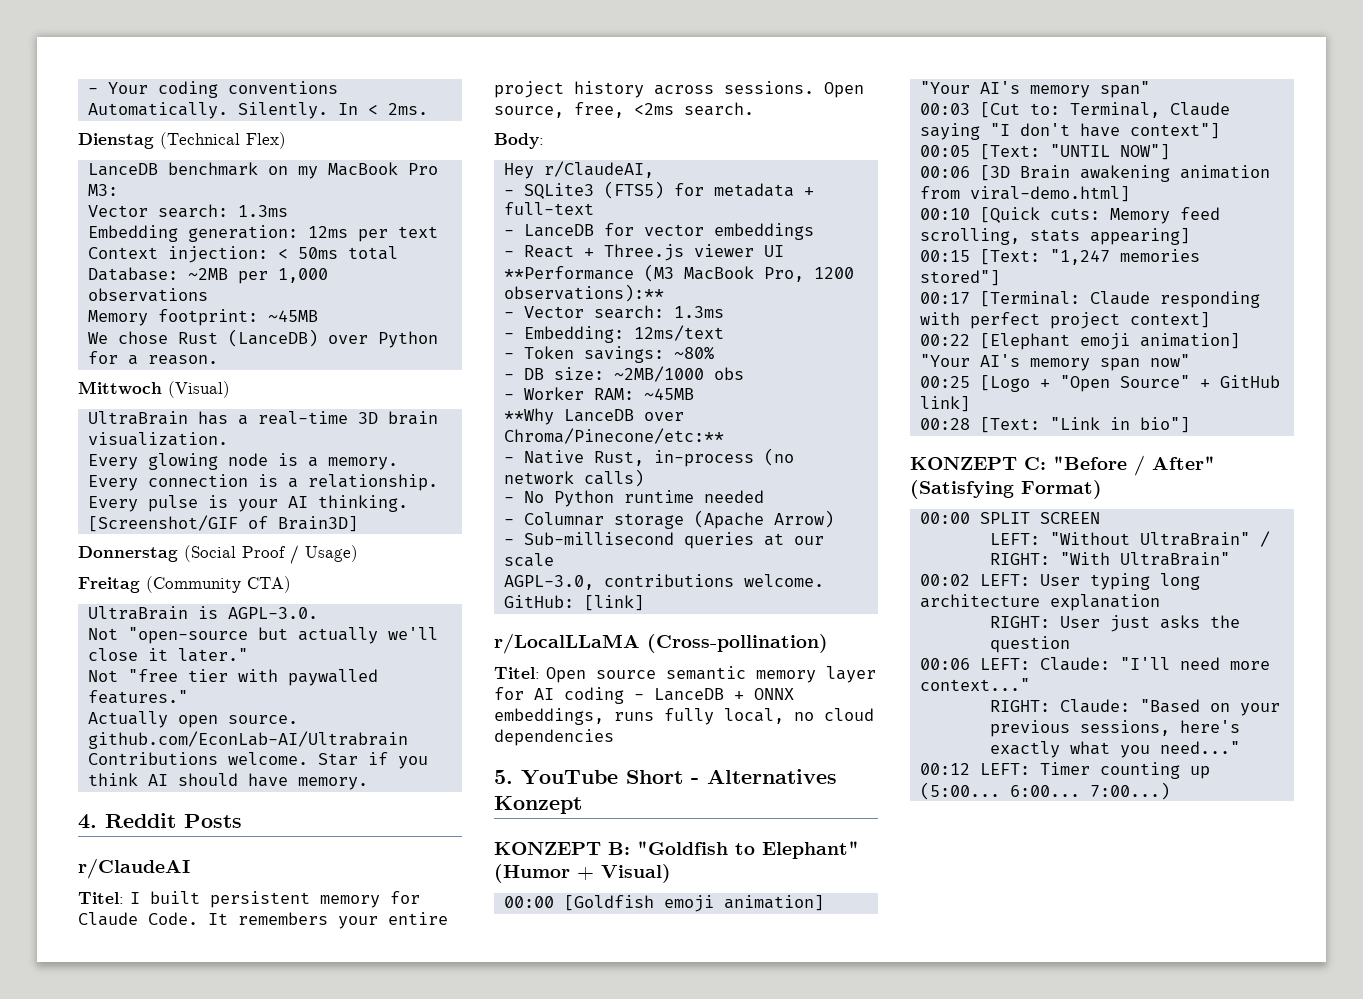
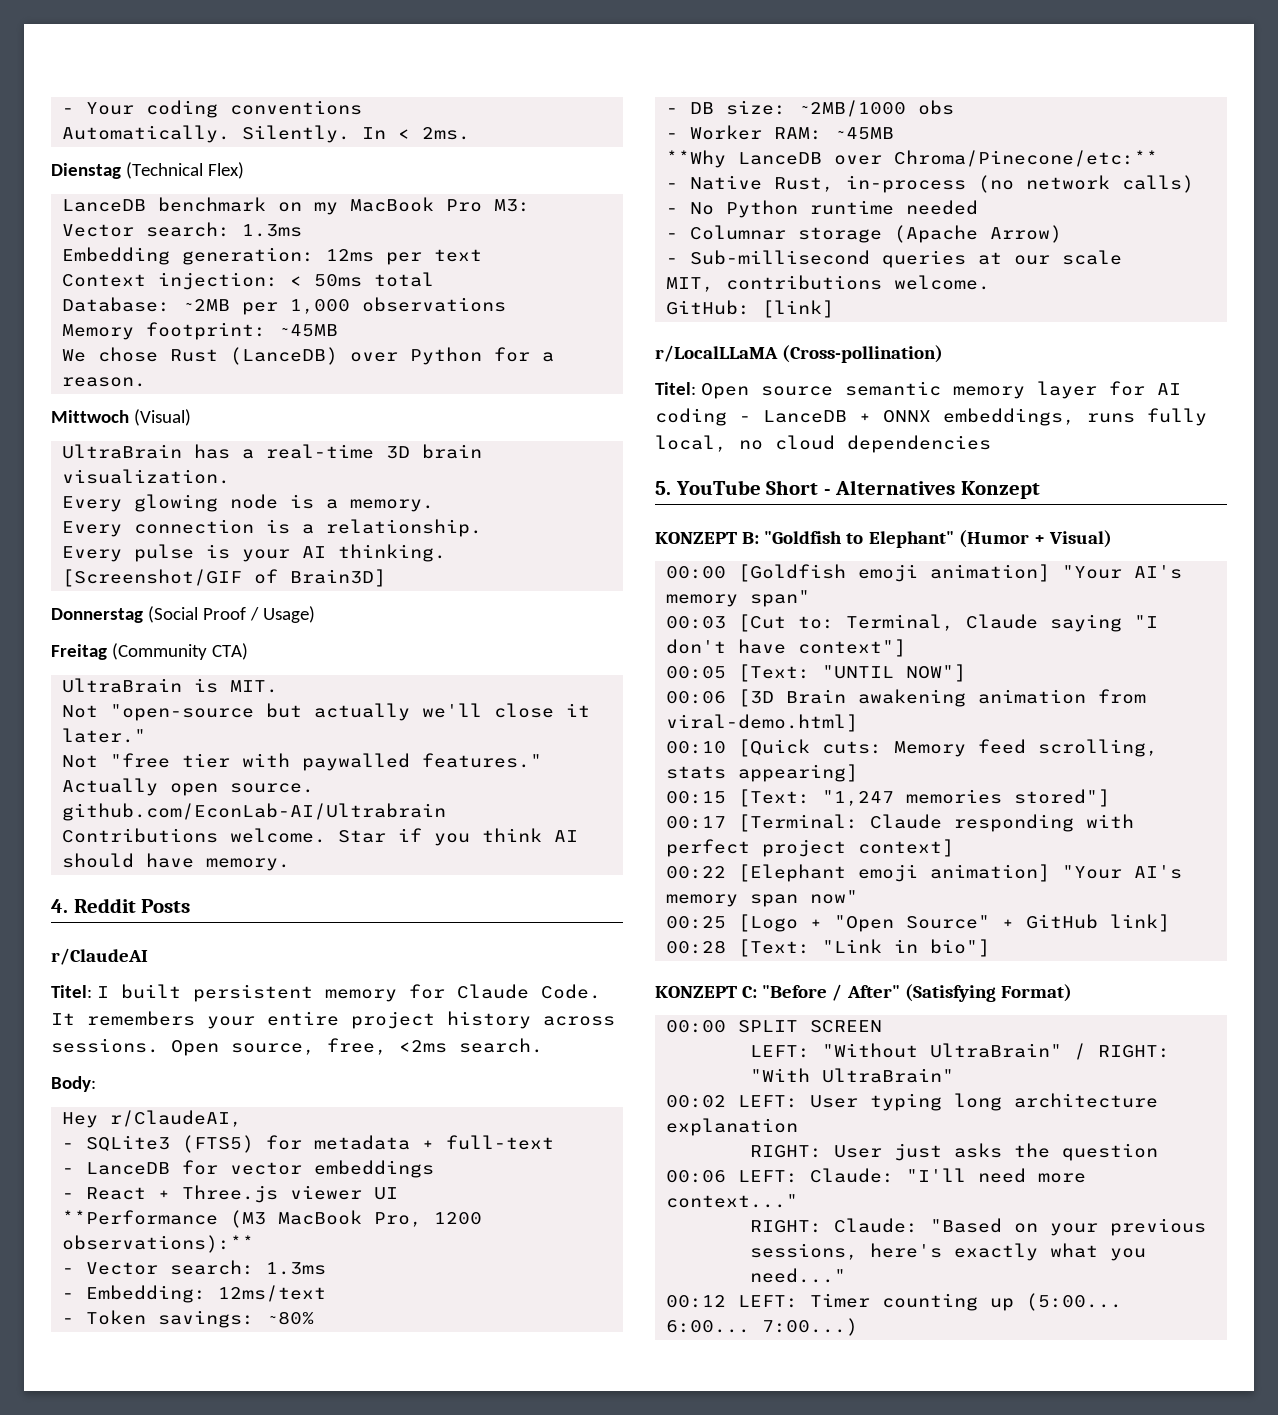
[227,607,318,619] AGPL-3.0. -> [230,680,279,693] MIT.
[503,575,594,590] AGPL-3.0, -> [666,277,715,292] MIT,

